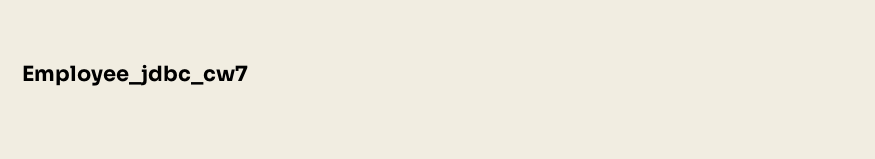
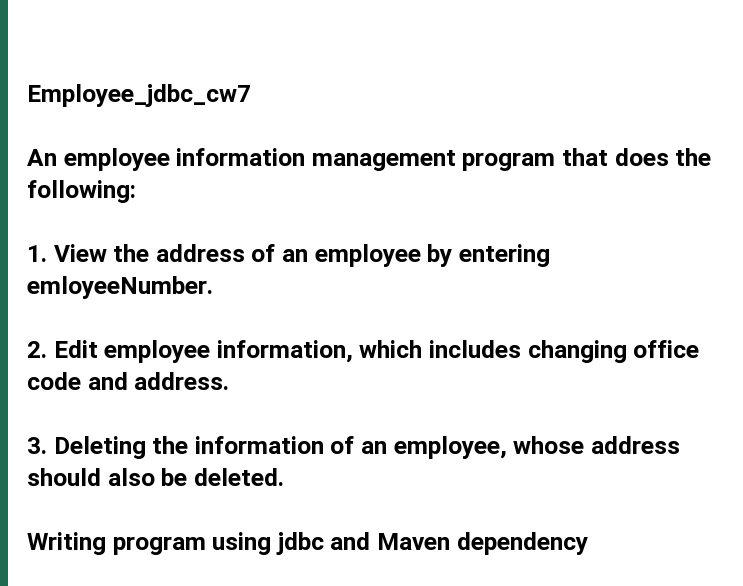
(248, 75) none -> [27,148,712,171] [27,180,136,203] [27,244,550,267] [27,276,213,299] [27,340,700,363] [27,372,230,390] [27,436,680,459] [27,468,284,486] [27,532,588,555] // An employee information management program that does the following: // 1. View the address of an employee by entering emloyeeNumber. // 2. Edit employee information, which includes changing office code and address. // 3. Deleting the information of an employee, whose address should also be deleted. // Writing program using jdbc and Maven dependency

